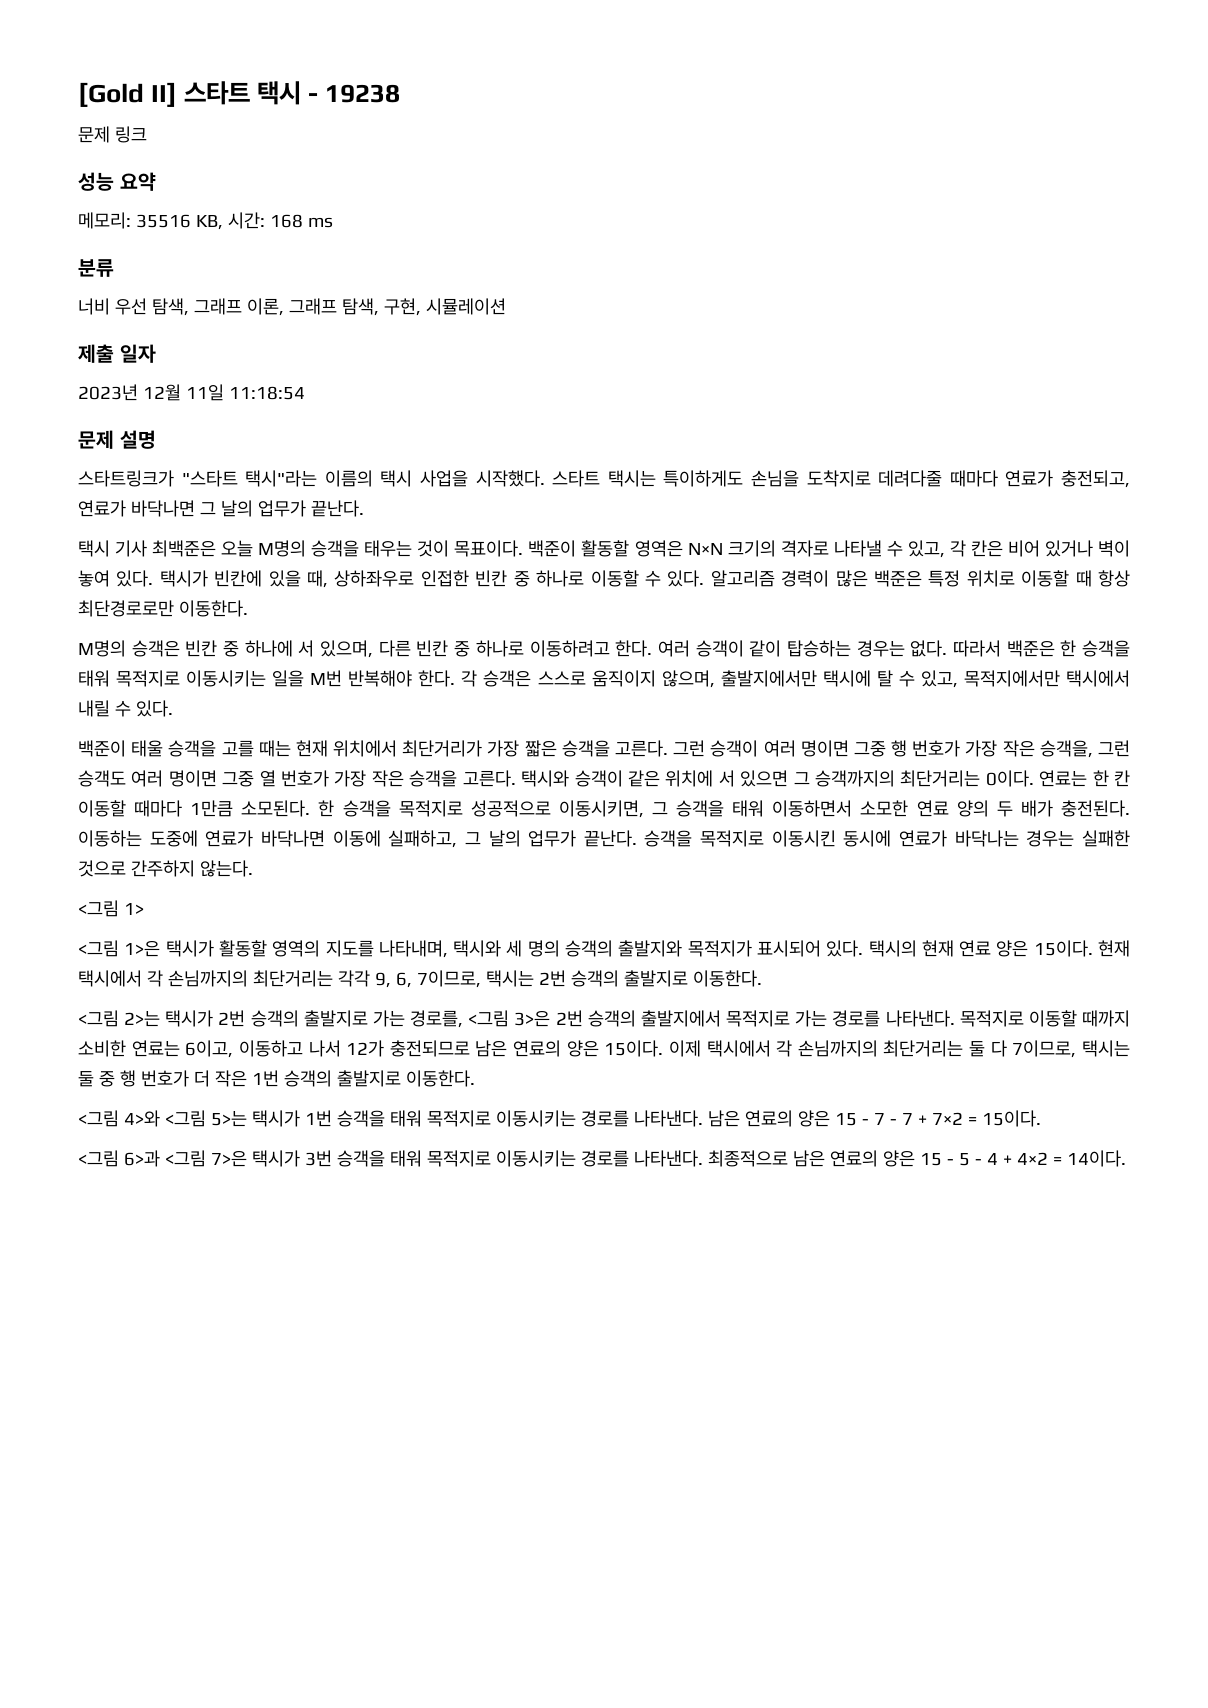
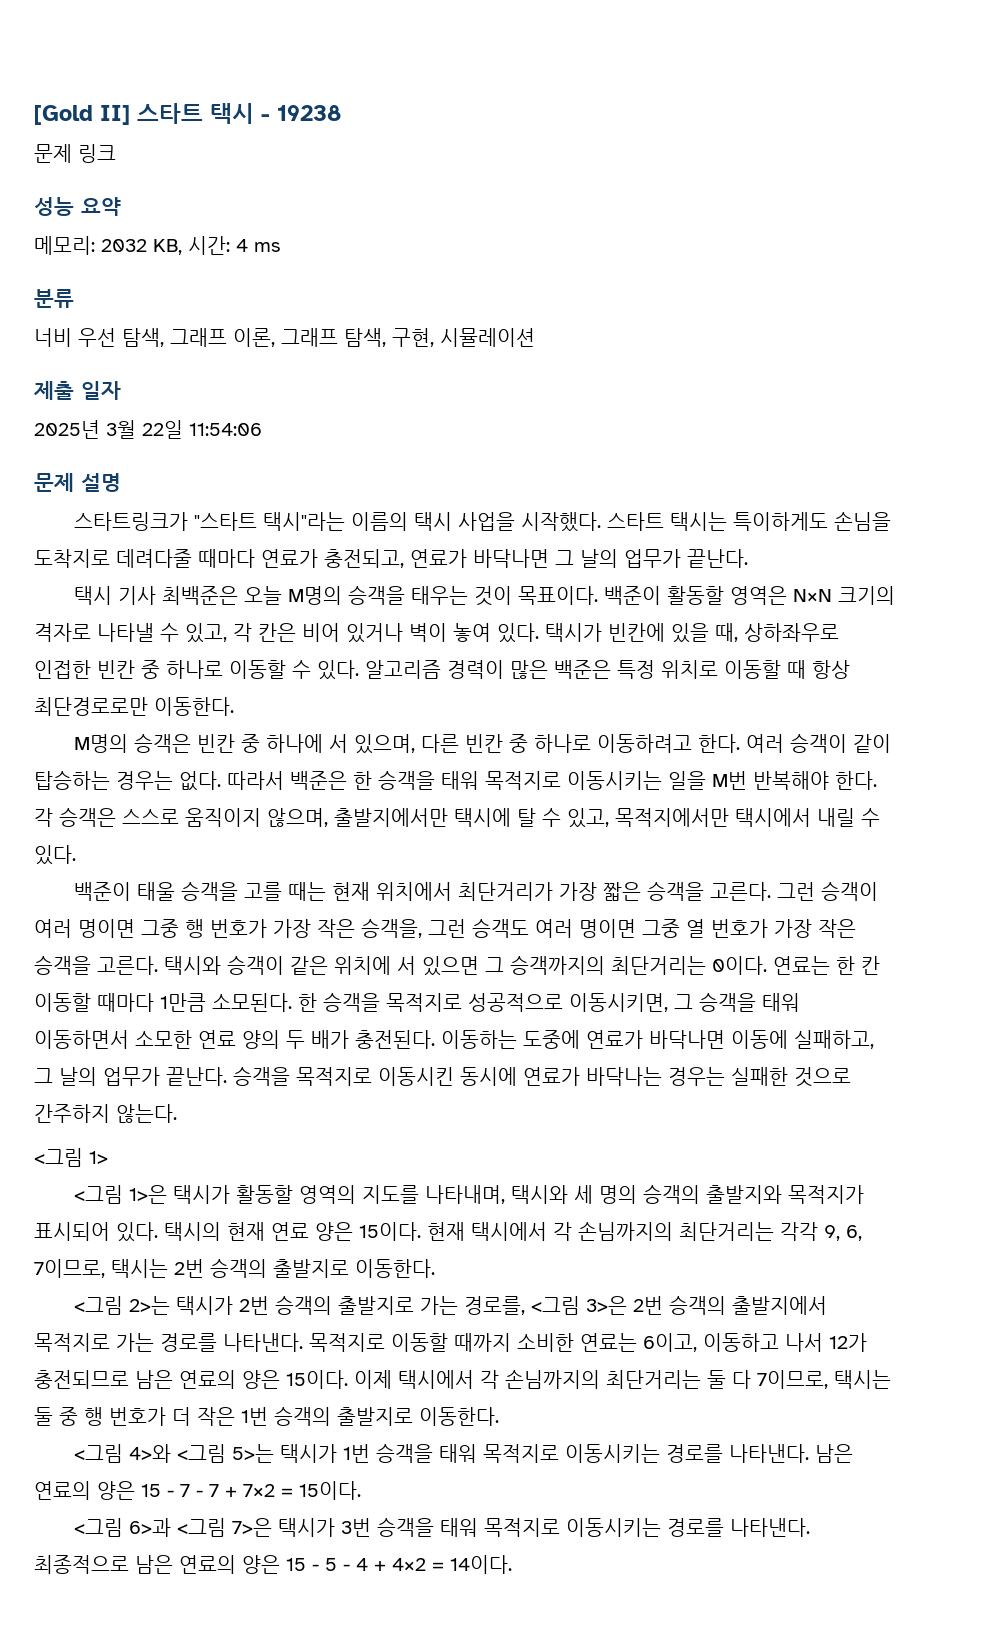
[135,214,191,228] 35516 -> [101,239,147,252] 2032
[269,214,303,228] 168 -> [236,239,248,252] 4
[78,384,305,401] 2023년 12월 11일 11:18:54 -> [34,420,262,439] 2025년 3월 22일 11:54:06

